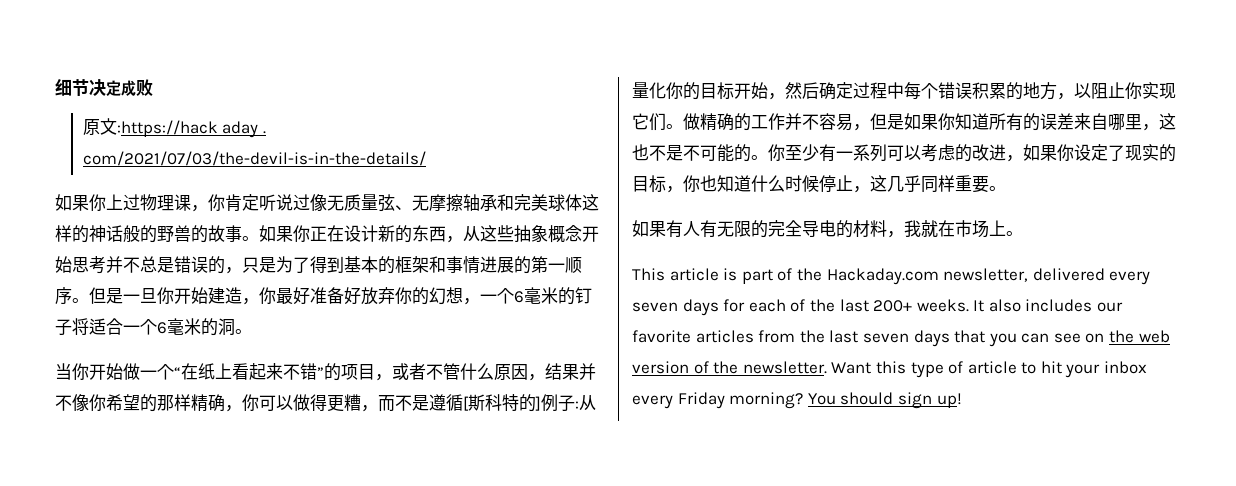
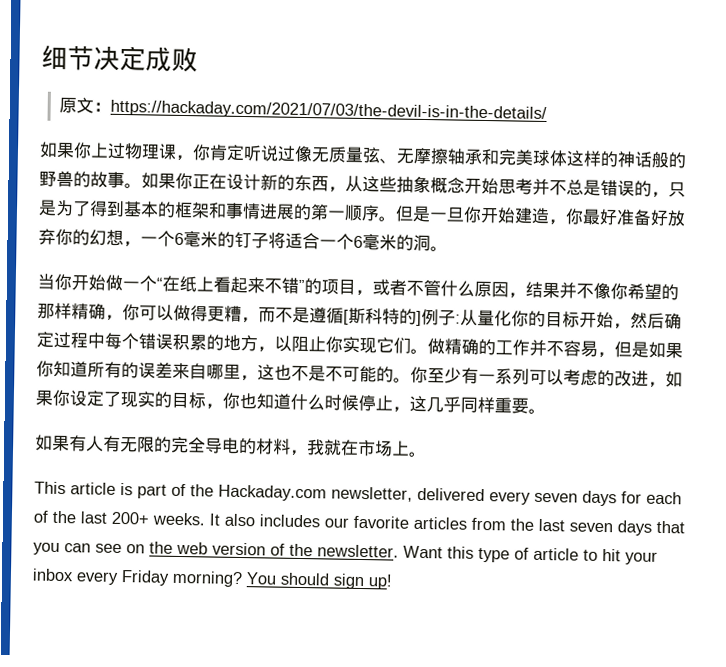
[116,120,266,138] [82,151,426,166] :https://hack aday . com/2021/07/03/the-devil-is-in-the-details/ -> [93,99,548,123] ：https://hackaday.com/2021/07/03/the-devil-is-in-the-details/

